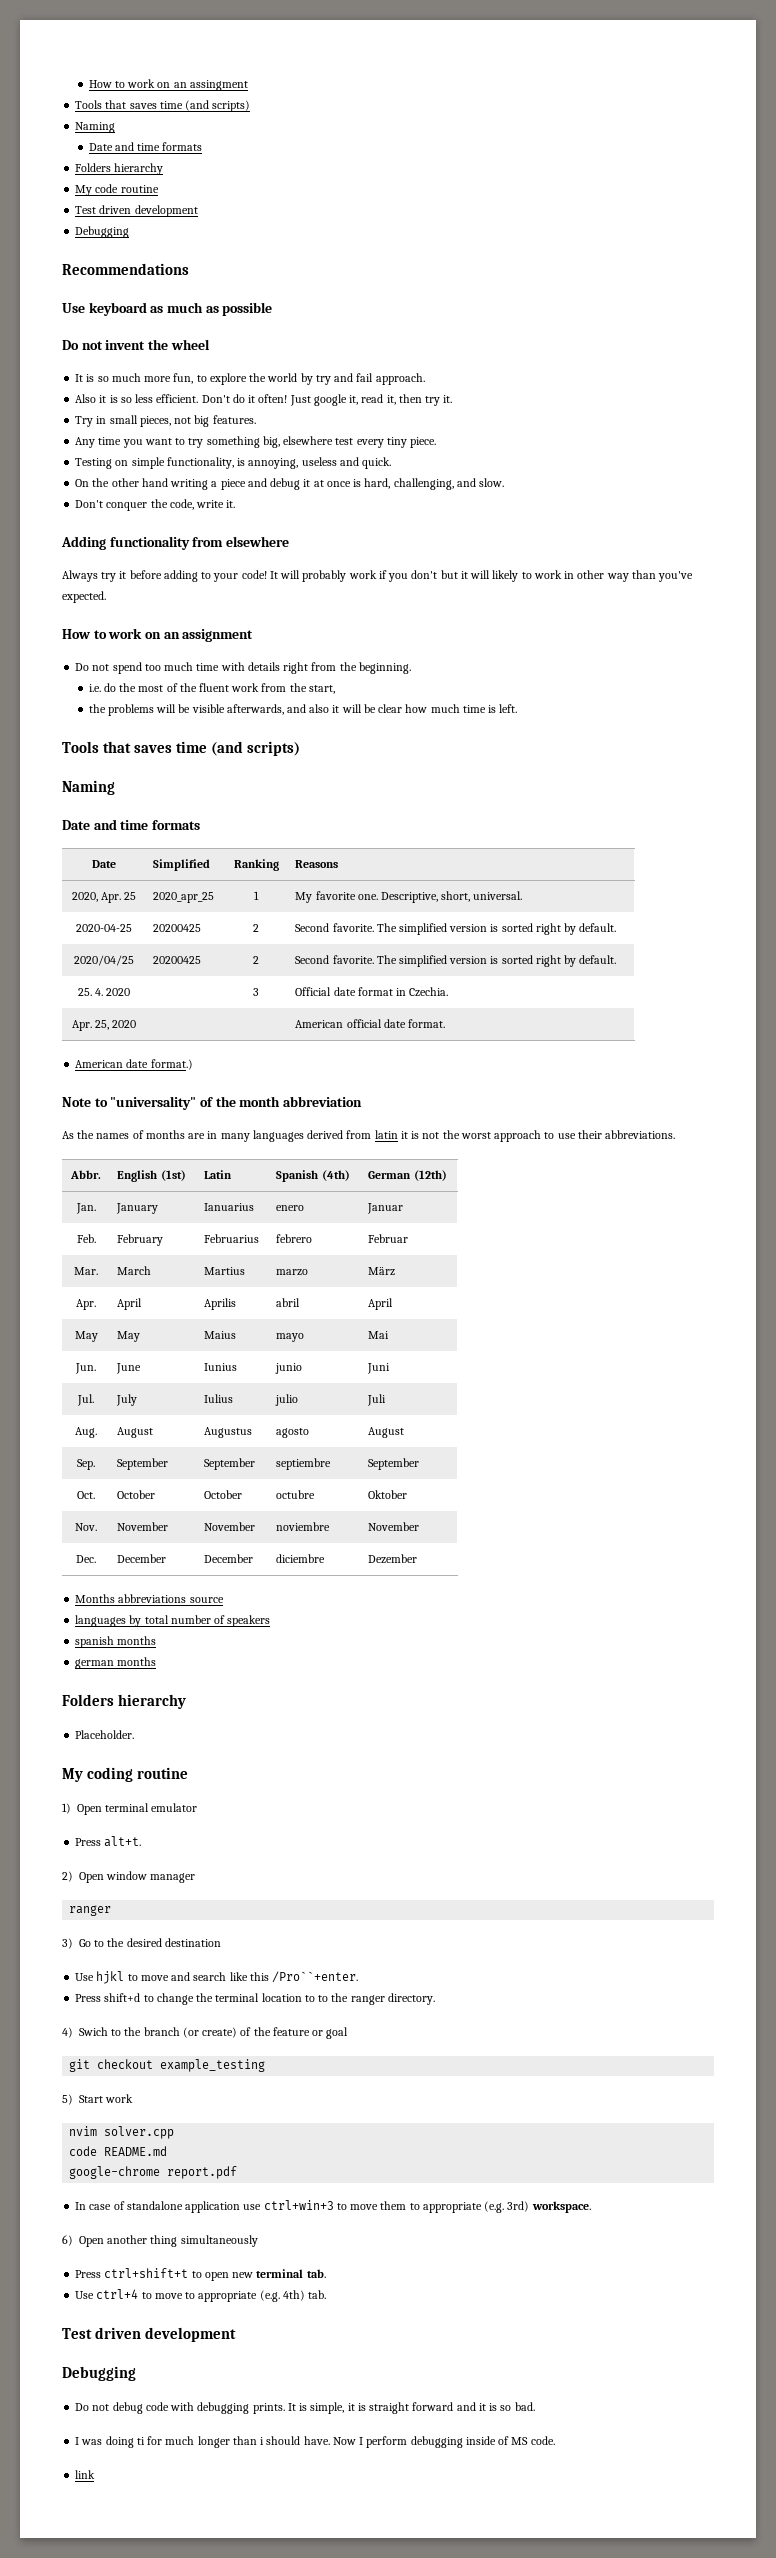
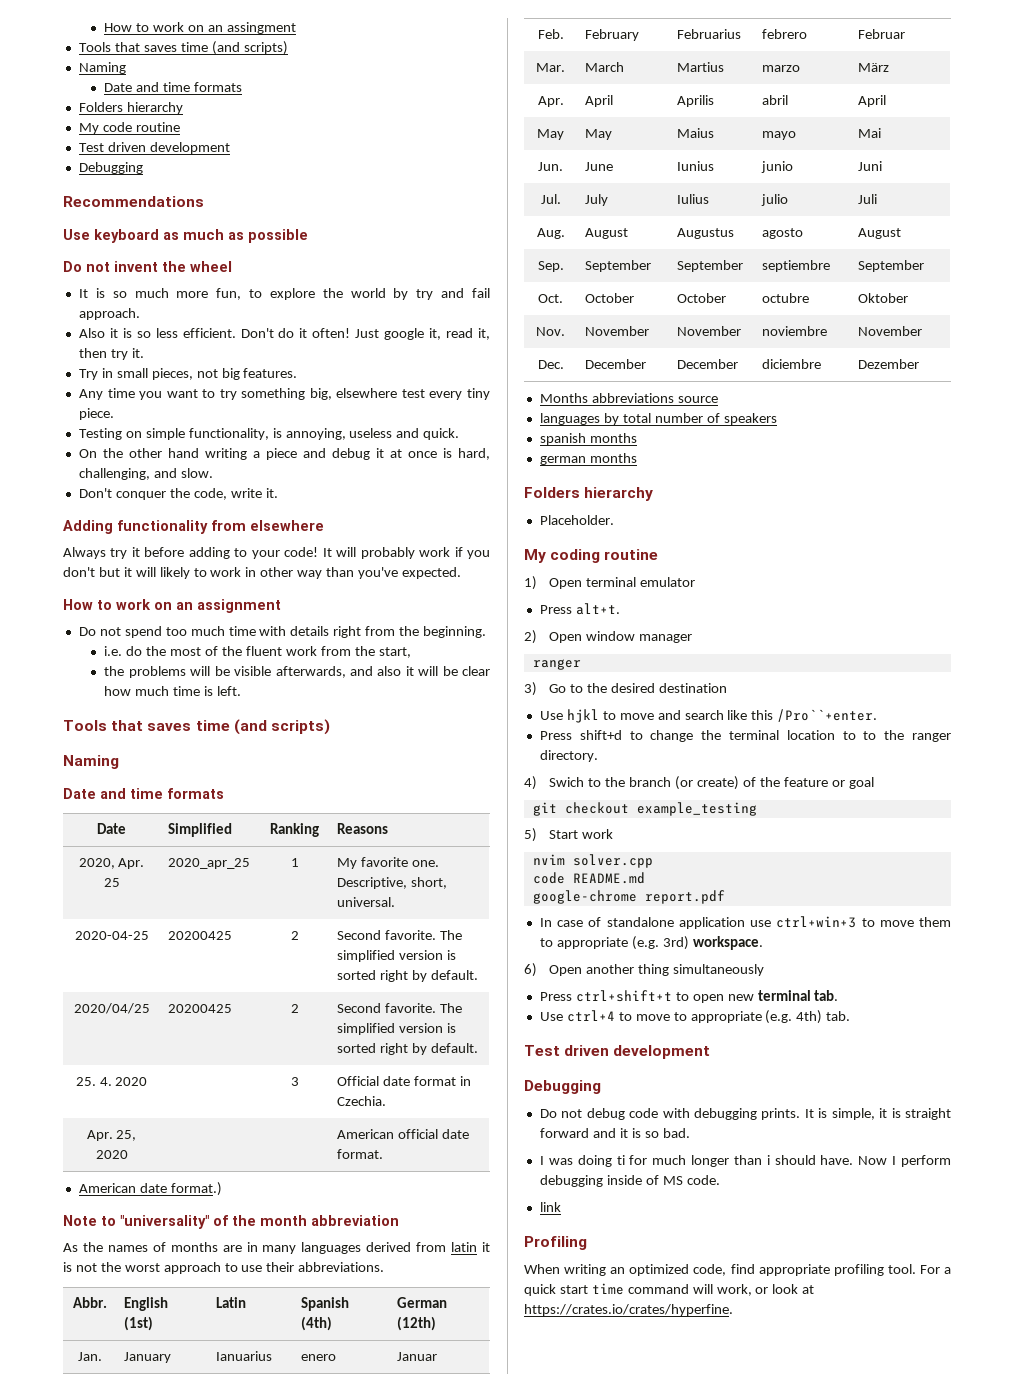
(96, 2474) none -> [524,1236,587,1250] [524,1264,952,1276] [524,1283,815,1296] [524,1304,733,1316] // Profiling // When writing an optimized code, find appropriate profiling tool. For a quick start time command will work, or look at https://crates.io/crates/hyperfine.

